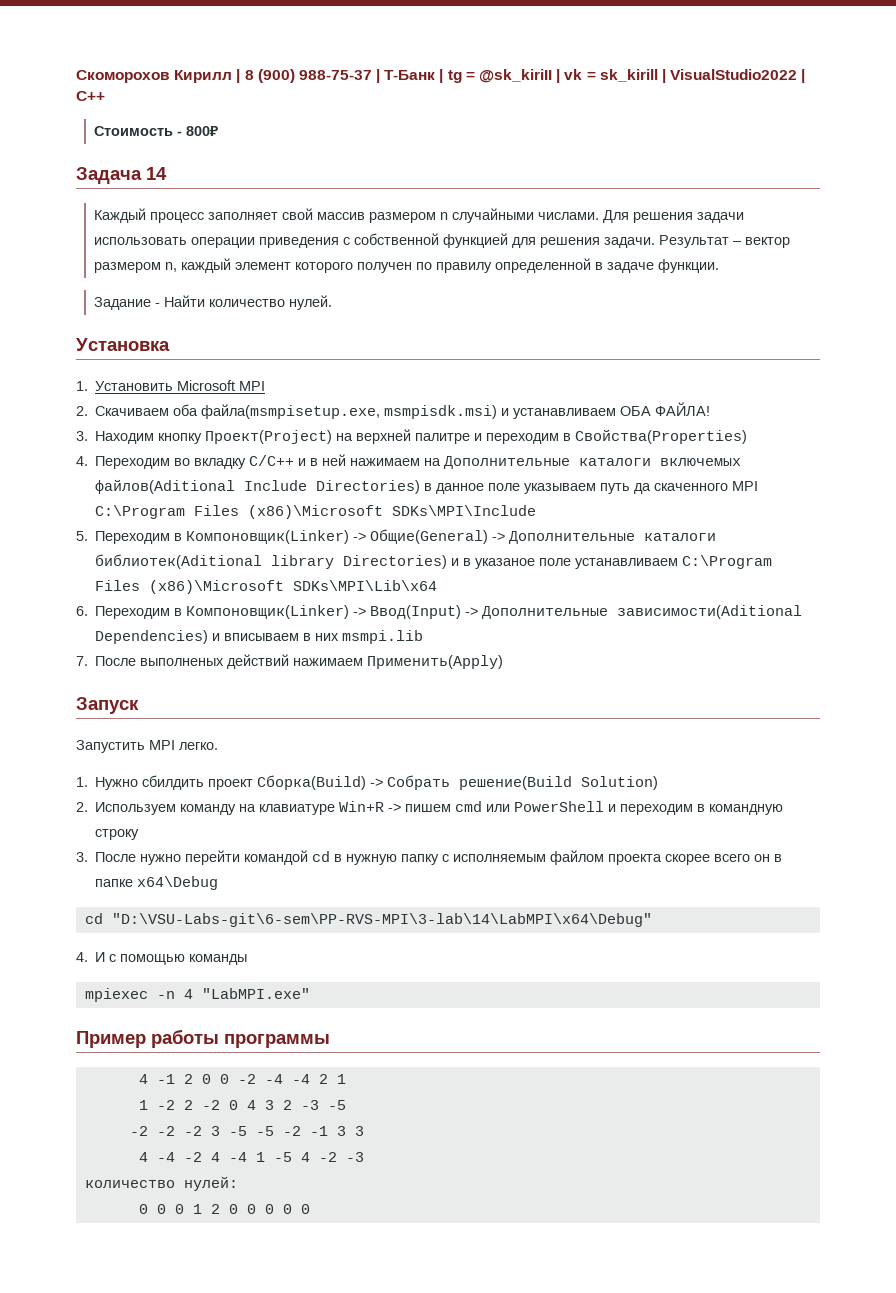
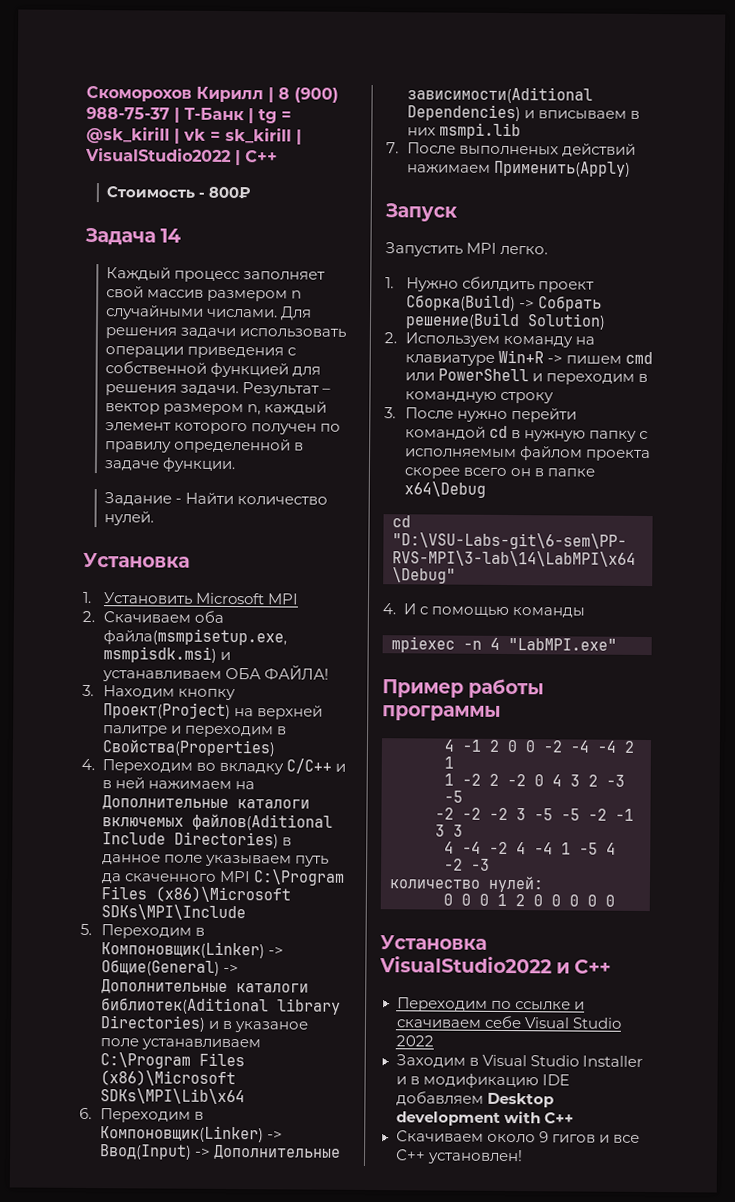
(310, 1209) none -> [380,935,487,950] [379,956,612,974] [396,997,585,1012] [395,1015,622,1029] [395,1035,434,1047] [395,1054,643,1068] [395,1073,570,1089] [395,1091,554,1108] [395,1110,574,1126] [395,1130,640,1143] [394,1149,523,1165] // Установка VisualStudio2022 и C++ // Переходим по ссылке и скачиваем себе Visual Studio 2022 // Заходим в Visual Studio Installer и в модификацию IDE добавляем Desktop development with C++ // Скачиваем около 9 гигов и все С++ установлен!

